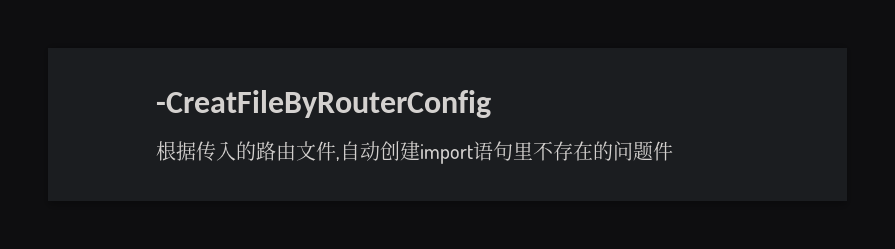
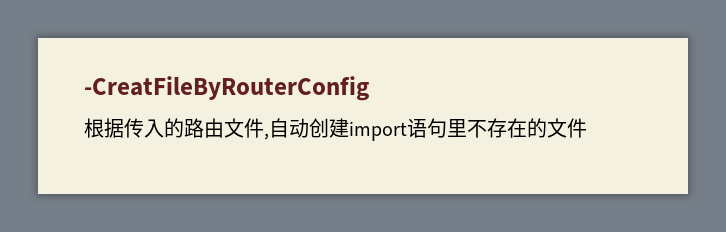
[613,141,653,161] 问题 -> [547,118,567,138] 文

